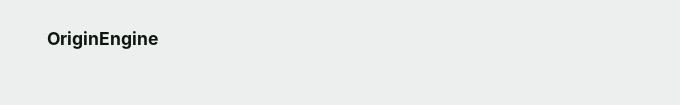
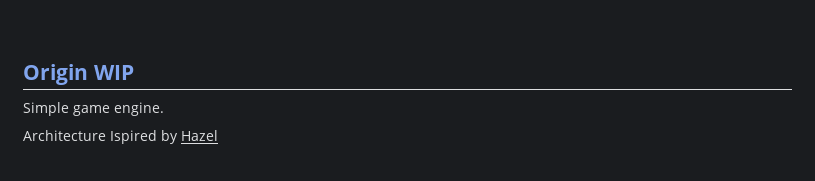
[47,31,158,49] OriginEngine -> [23,64,134,85] [23,102,164,116] [23,130,218,144] Origin WIP // Simple game engine. // Architecture Ispired by Hazel

